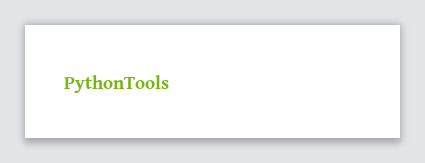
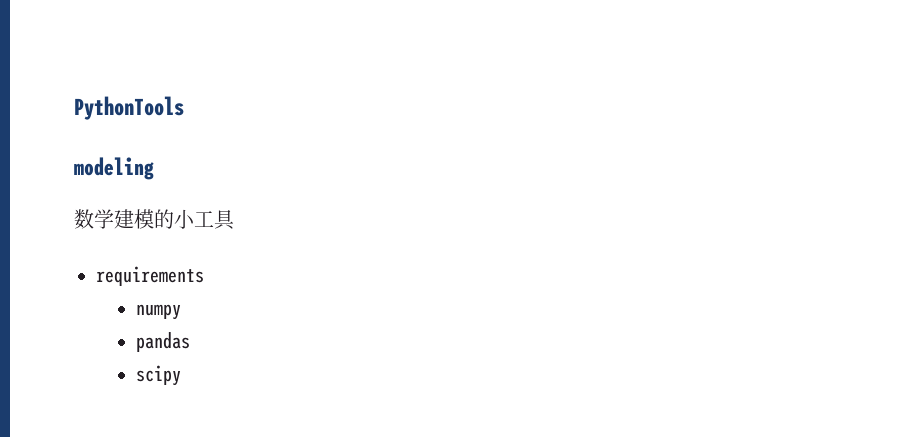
(169, 84) none -> [74,157,154,180] [74,209,235,230] [96,266,204,286] [135,304,181,320] [135,332,190,352] [135,365,181,386] // modeling // 数学建模的小工具 // requirements // numpy // pandas // scipy

